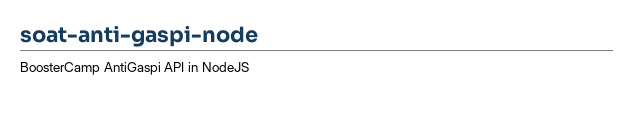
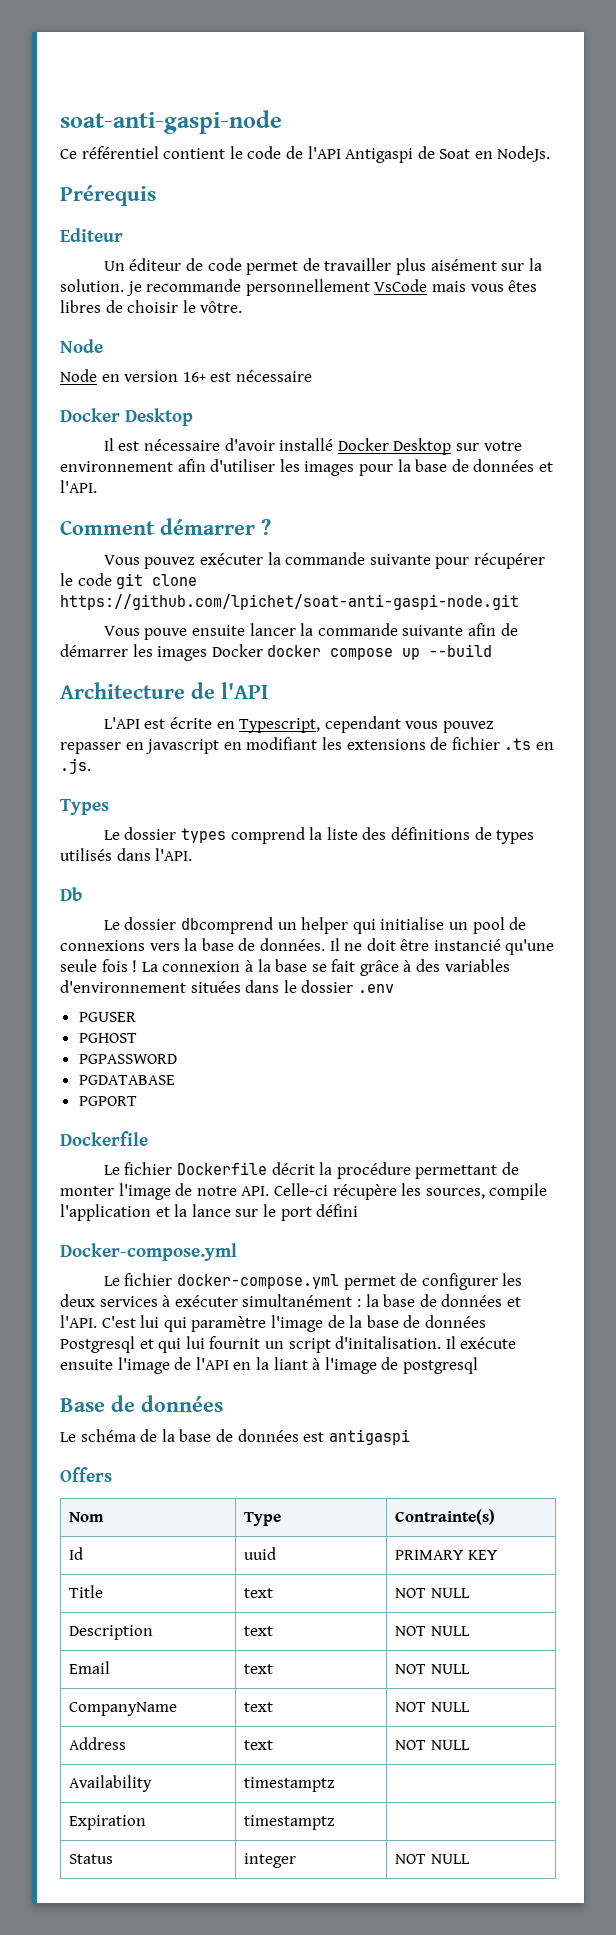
[20,62,249,75] BoosterCamp AntiGaspi API in NodeJS -> [60,146,551,163] [60,185,156,206] [60,228,123,242] [103,258,542,275] [60,279,538,296] [60,300,243,313] [60,339,103,353] [60,369,312,382] [60,408,194,426] [103,438,522,455] [60,459,553,476] [60,480,97,493] [60,518,271,535] [103,552,546,569] [60,573,198,589] [60,594,519,610] [103,623,518,640] [60,644,493,661] [60,682,268,699] [103,716,495,733] [60,737,554,754] [60,758,91,774] [60,799,109,815] [103,827,535,844] [60,848,193,861] [60,887,82,901] [103,917,527,934] [60,938,555,955] [60,959,510,976] [60,980,394,993] [78,1012,136,1022] [78,1033,137,1043] [78,1054,177,1064] [78,1075,175,1085] [78,1096,137,1106] [60,1131,148,1146] [103,1162,520,1179] [60,1183,548,1200] [60,1204,359,1221] [60,1243,237,1261] [103,1273,523,1290] [60,1294,521,1307] [60,1315,486,1332] [60,1336,517,1353] [60,1357,478,1374] [60,1395,223,1412] [60,1429,410,1445] [60,1467,112,1482] [69,1512,105,1522] [244,1512,282,1526] [395,1509,496,1525] [69,1547,84,1560] [244,1547,277,1560] [395,1550,497,1560] [69,1585,104,1598] [244,1588,274,1598] [395,1588,470,1598] [69,1625,154,1640] [244,1626,274,1636] [395,1626,470,1636] [69,1661,111,1674] [244,1664,274,1674] [395,1664,470,1674] [69,1702,178,1716] [244,1702,274,1712] [395,1702,470,1712] [69,1737,127,1750] [244,1740,274,1750] [395,1740,470,1750] [69,1775,153,1792] [244,1777,336,1792] [69,1815,147,1830] [244,1815,336,1830] [69,1854,114,1864] [244,1853,297,1868] [395,1854,470,1864] Ce référentiel contient le code de l'API Antigaspi de Soat en NodeJs. // Prérequis // Editeur // Un éditeur de code permet de travailler plus aisément sur la solution. je recommande personnellement VsCode mais vous êtes libres de choisir le vôtre. // Node // Node en version 16+ est nécessaire // Docker Desktop // Il est nécessaire d'avoir installé Docker Desktop sur votre environnement afin d'utiliser les images pour la base de données et l'API. // Comment démarrer ? // Vous pouvez exécuter la commande suivante pour récupérer le code git clone https://github.com/lpichet/soat-anti-gaspi-node.git // Vous pouve ensuite lancer la commande suivante afin de démarrer les images Docker docker compose up --build // Architecture de l'API // L'API est écrite en Typescript, cependant vous pouvez repasser en javascript en modifiant les extensions de fichier .ts en .js. // Types // Le dossier types comprend la liste des définitions de types utilisés dans l'API. // Db // Le dossier dbcomprend un helper qui initialise un pool de connexions vers la base de données. Il ne doit être instancié qu'une seule fois ! La connexion à la base se fait grâce à des variables d'environnement situées dans le dossier .env // PGUSER // PGHOST // PGPASSWORD // PGDATABASE // PGPORT // Dockerfile // Le fichier Dockerfile décrit la procédure permettant de monter l'image de notre API. Celle-ci récupère les sources, compile l'application et la lance sur le port défini // Docker-compose.yml // Le fichier docker-compose.yml permet de configurer les deux services à exécuter simultanément : la base de données et l'API. C'est lui qui paramètre l'image de la base de données Postgresql et qui lui fournit un script d'initalisation. Il exécute ensuite l'image de l'API en la liant à l'image de postgresql // Base de données // Le schéma de la base de données est antigaspi // Offers // Nom | Type | Contrainte(s) // Id | uuid | PRIMARY KEY // Title | text | NOT NULL // Description | text | NOT NULL // Email | text | NOT NULL // CompanyName | text | NOT NULL // Address | text | NOT NULL // Availability | timestamptz | // Expiration | timestamptz | // Status | integer | NOT NULL

